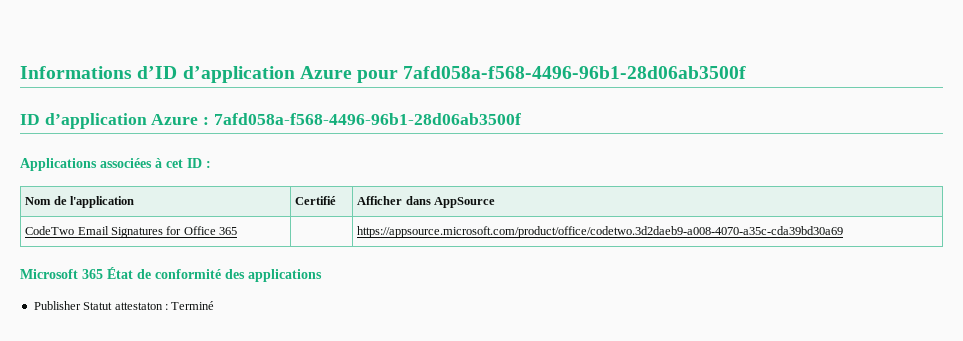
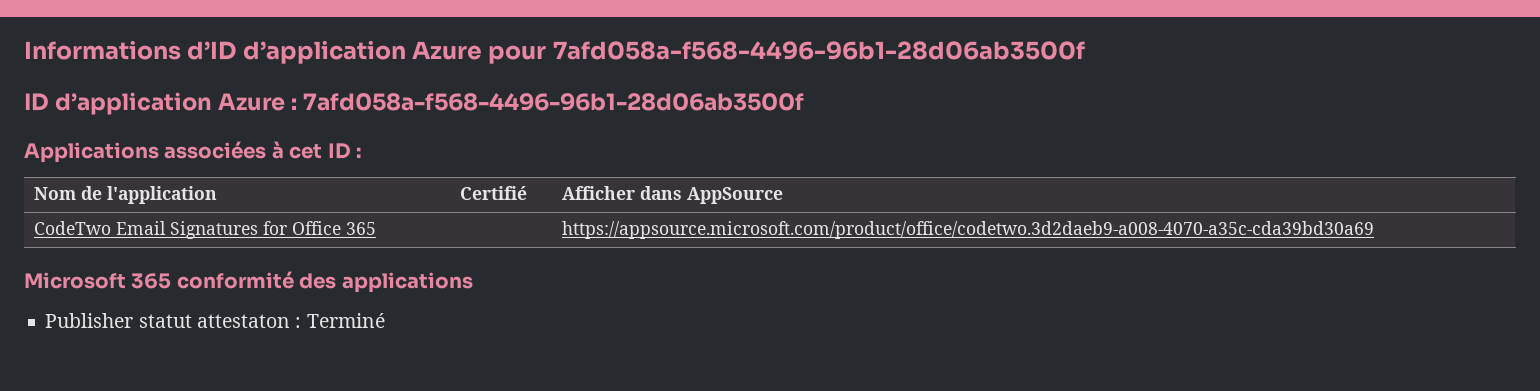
[107,267,151,279] État de -> (172, 281) none
[83,302,113,310] Statut -> [138,314,192,328] statut

